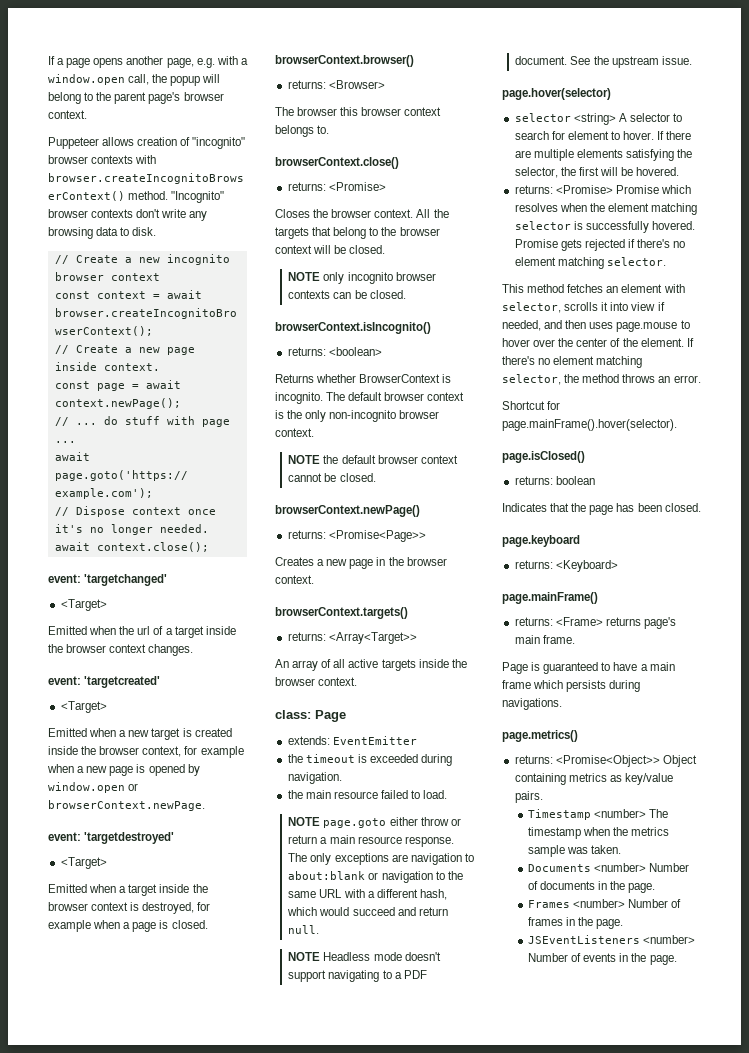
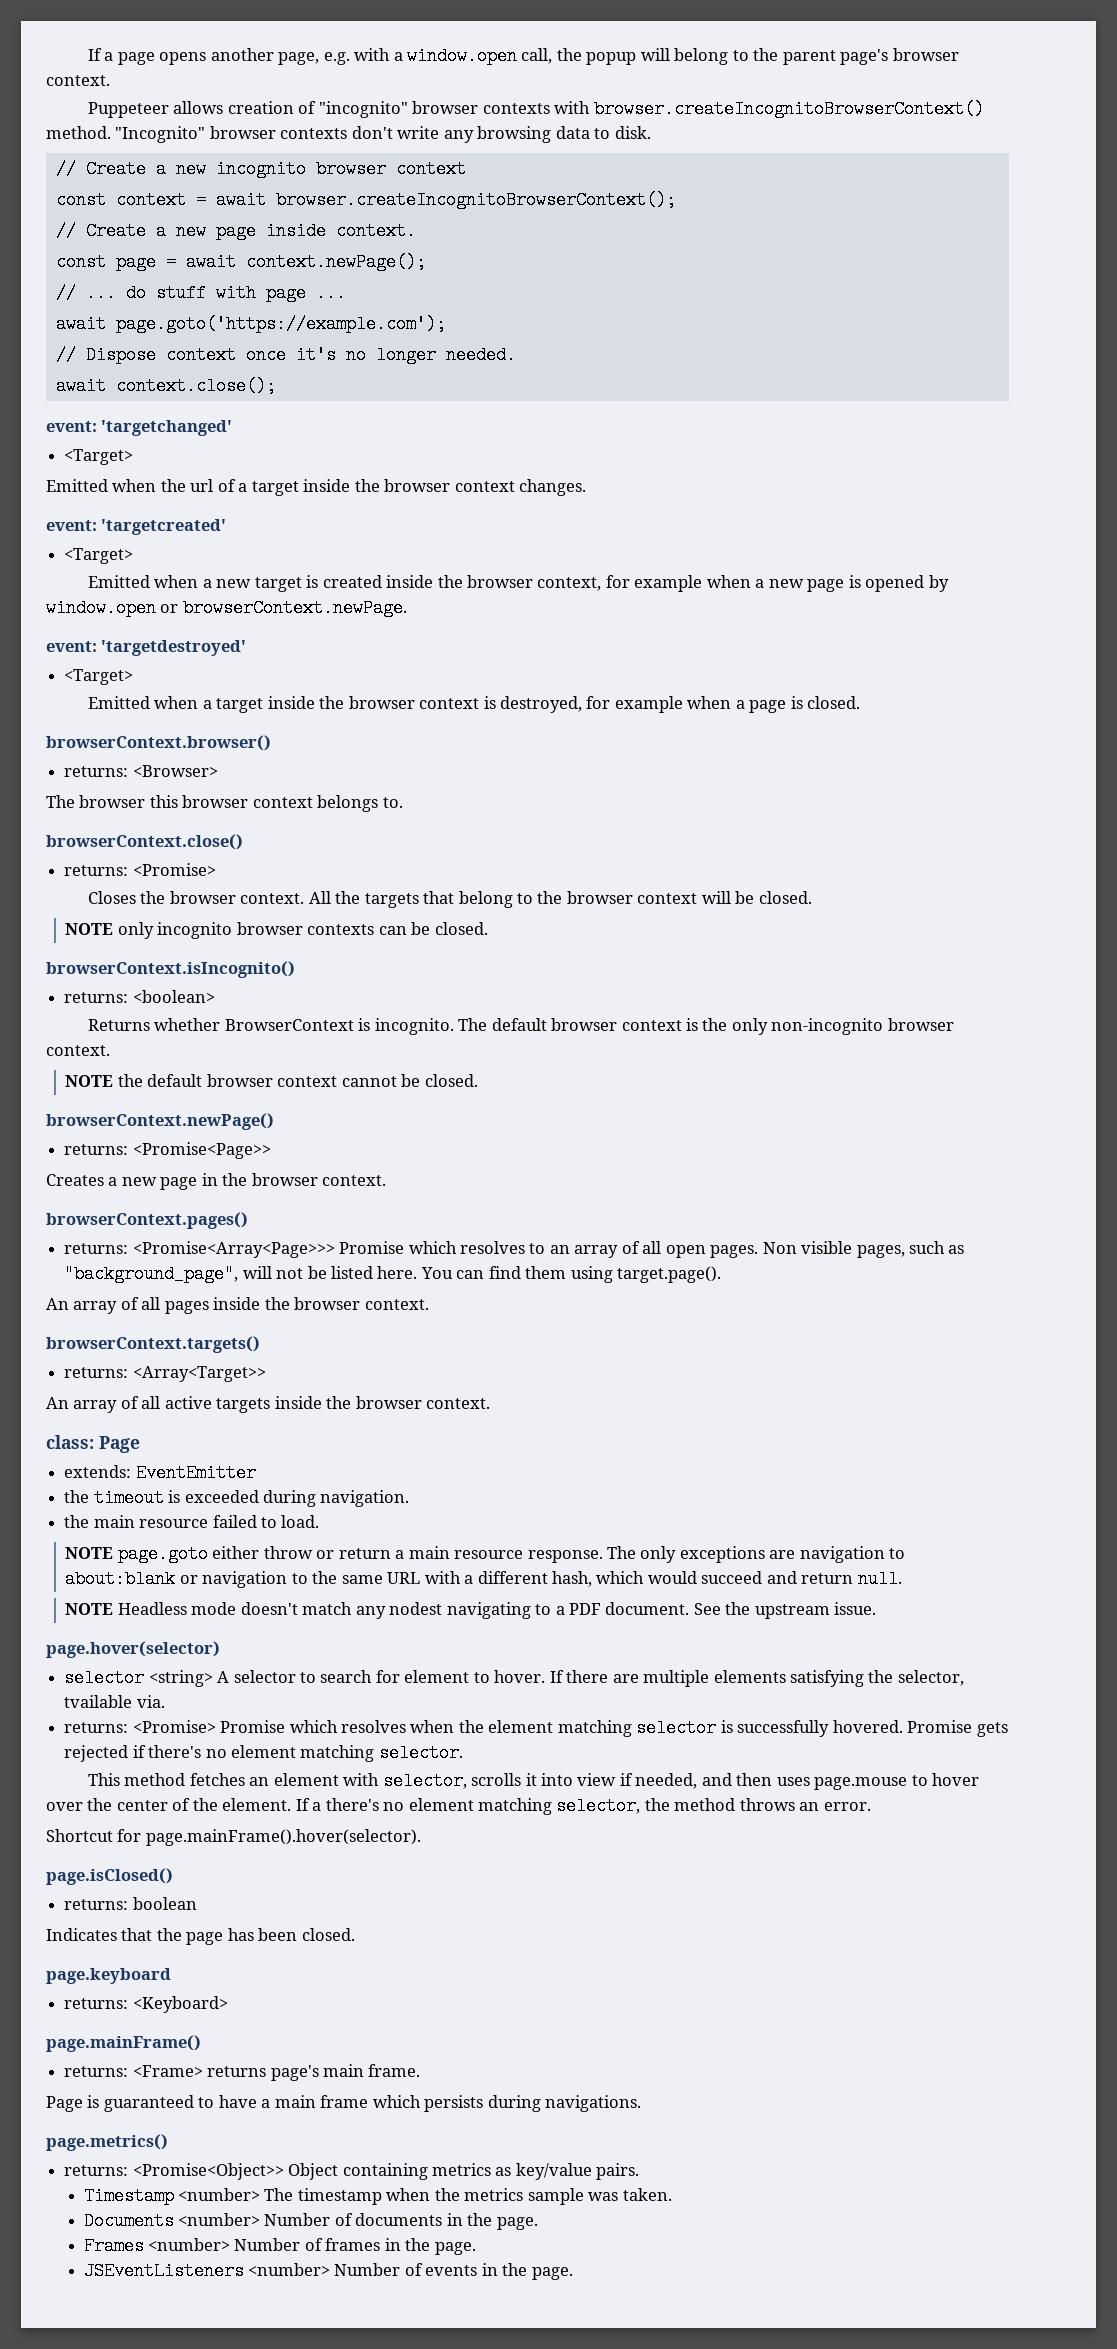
(314, 579) none -> [46,1212,248,1229] [64,1241,965,1258] [64,1265,722,1283] [46,1297,429,1314] // browserContext.pages() // returns: <Promise<Array<Page>>> Promise which resolves to an array of all open pages. Non visible pages, such as "background_page", will not be listed here. You can find them using target.page(). // An array of all pages inside the browser context.
[288,970,327,982] support -> [302,1602,443,1619] match any nodest
[560,167,680,176] the first will be hovered. -> [64,1695,165,1708] tvailable via.
(694, 342) none -> [312,1802,322,1811] a

